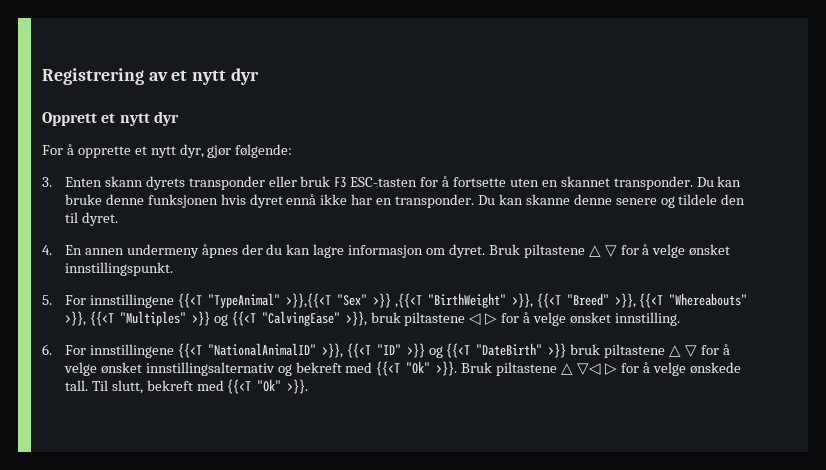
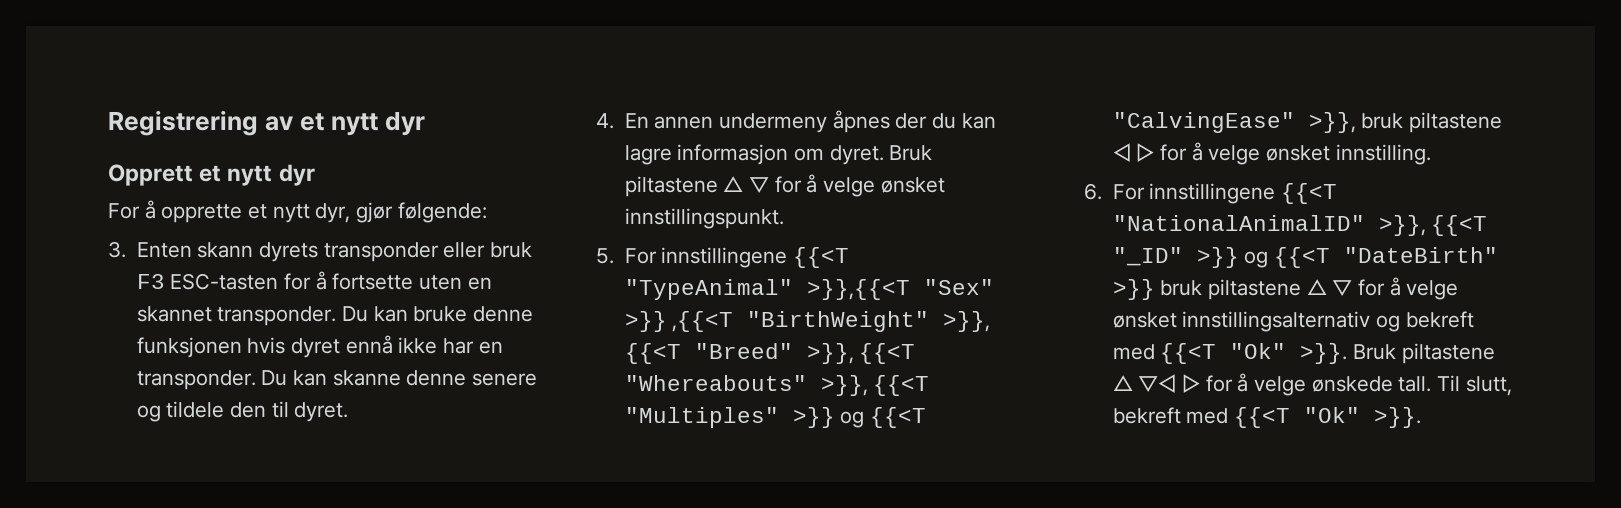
[376,344,401,355] "ID" -> [1112,247,1183,266] "_ID"

